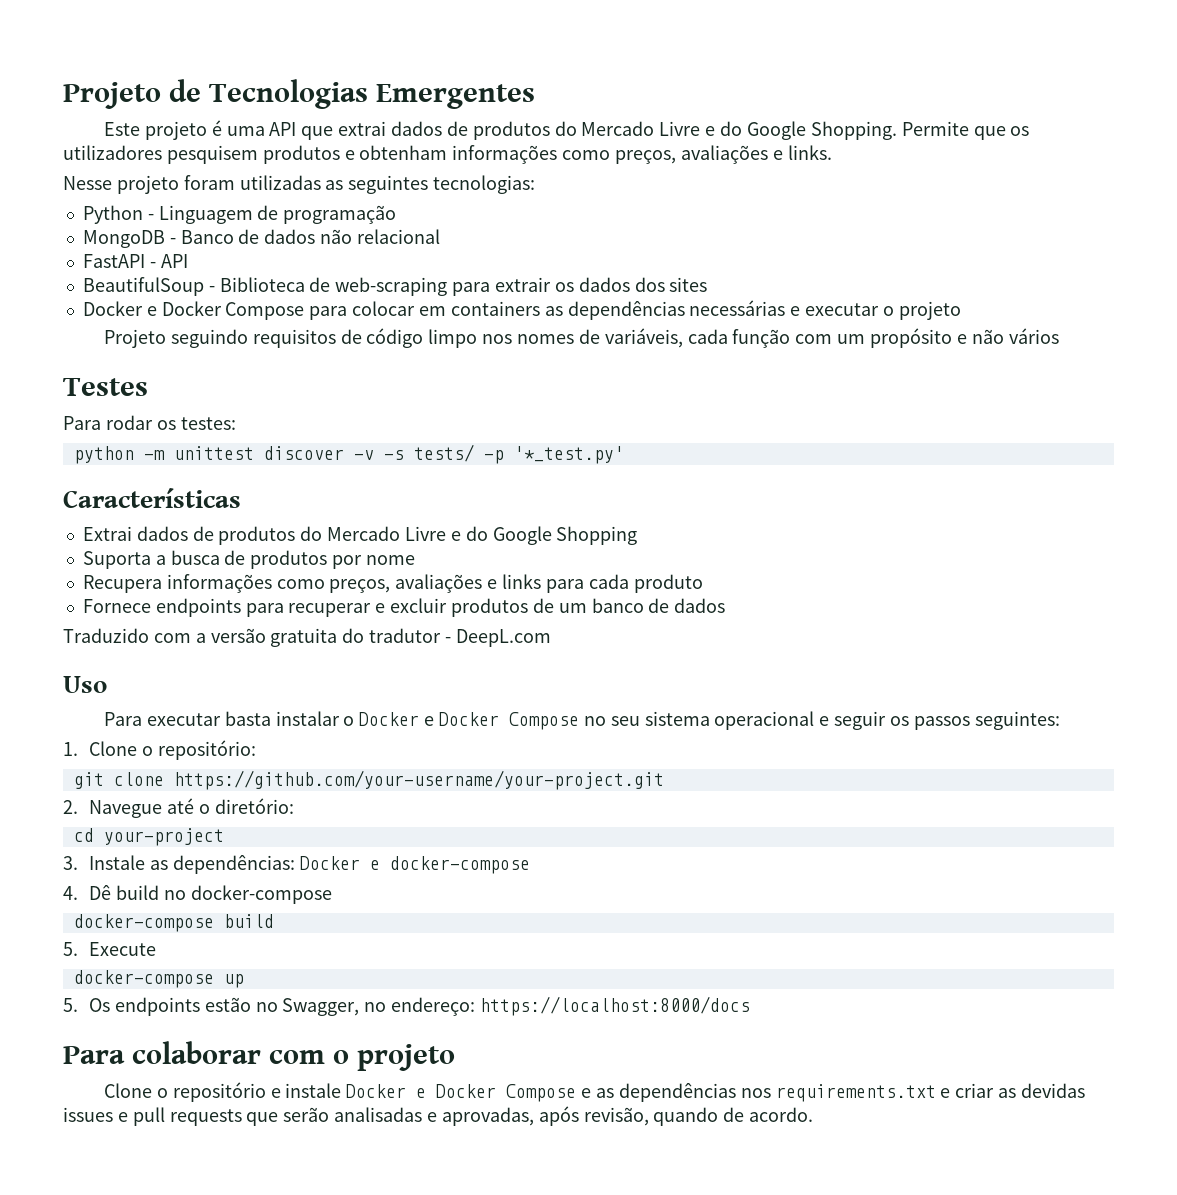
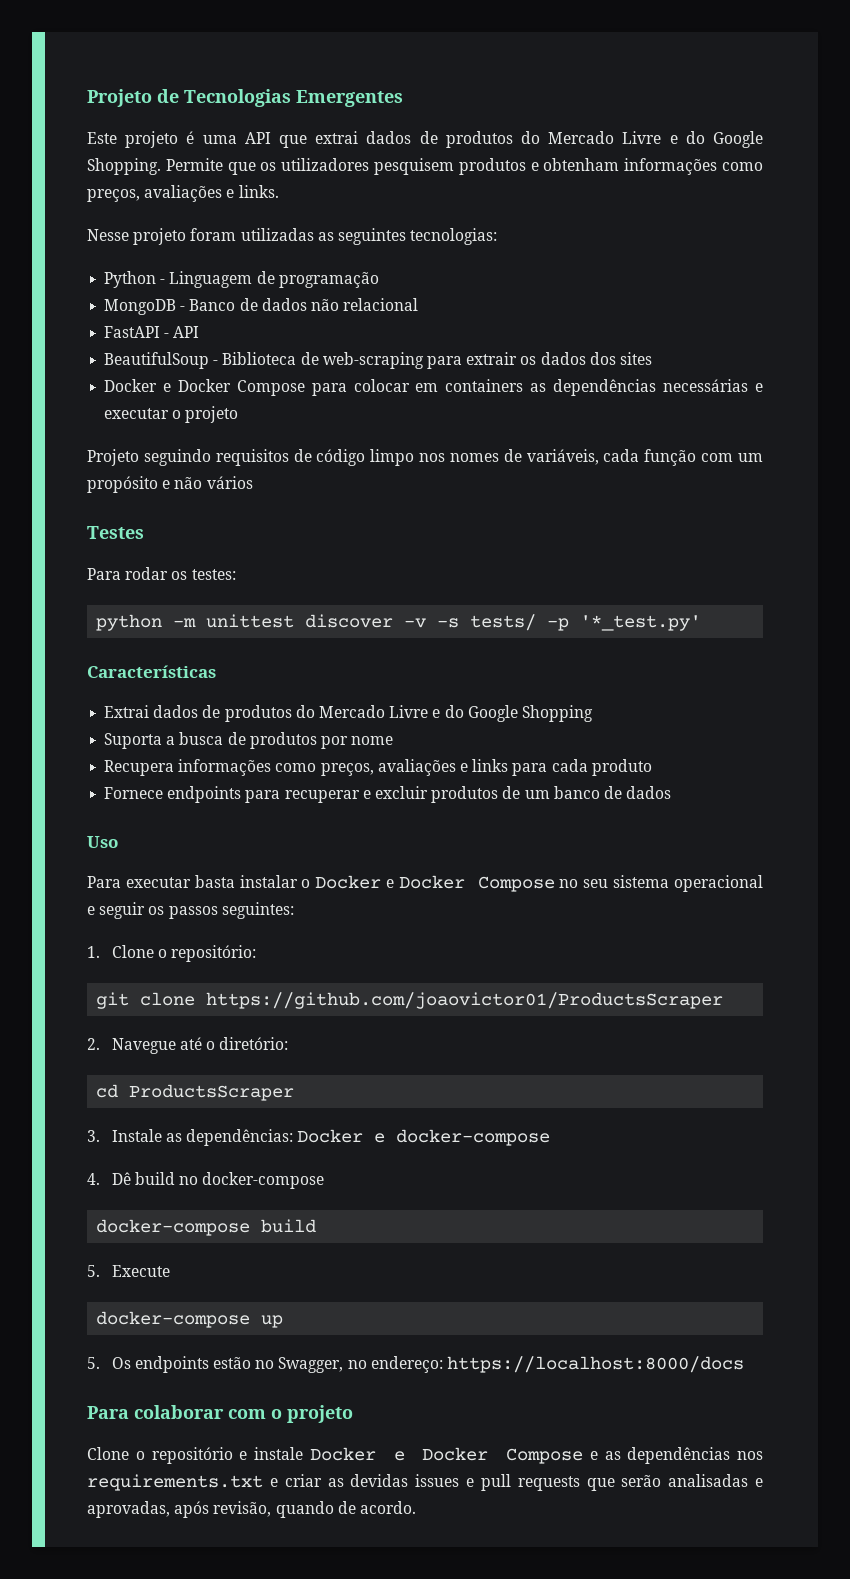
[63,628,551,647] // Traduzido com a versão gratuita do tradutor - DeepL.com -> (672, 792) none
[173,770,664,790] https://github.com/your-username/your-project.git -> [206,992,724,1009] https://github.com/joaovictor01/ProductsScraper
[103,828,224,846] your-project -> [129,1084,295,1101] ProductsScraper

